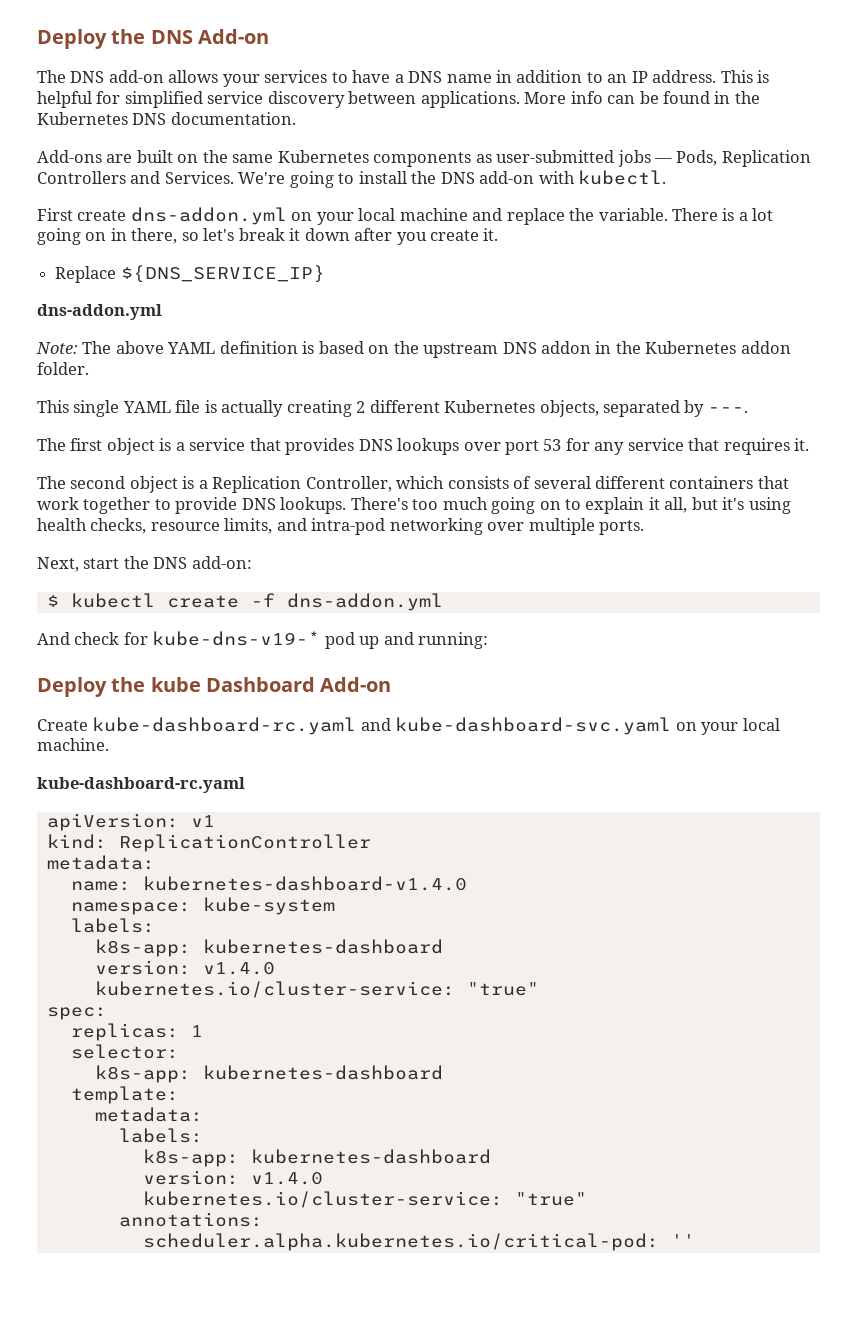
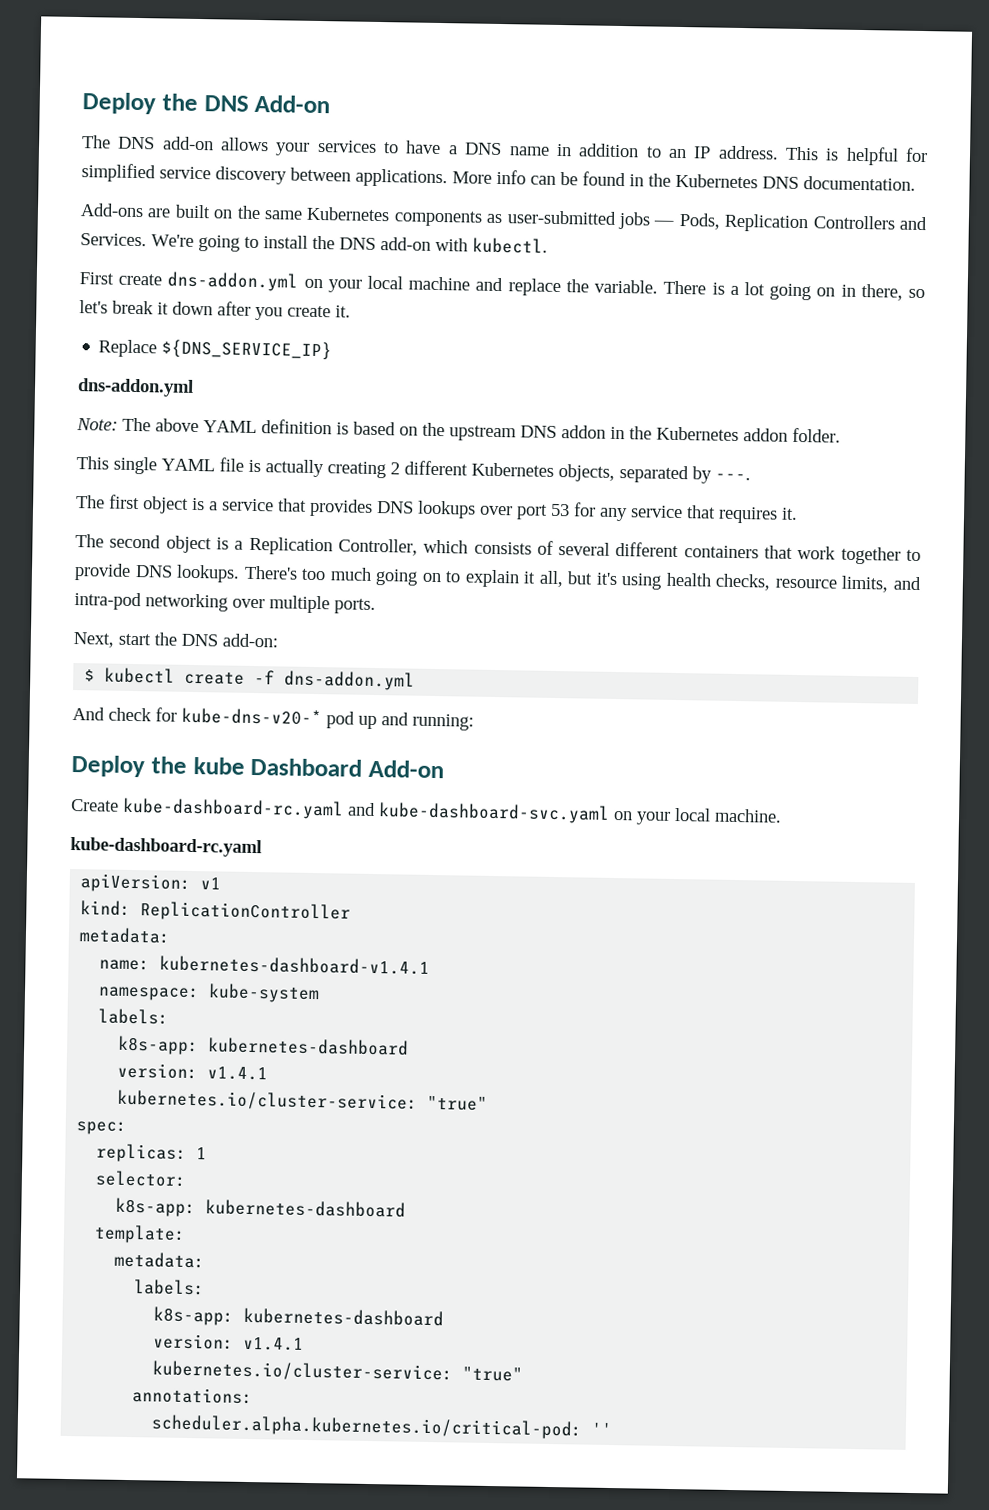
[152,631,321,646] kube-dns-v19-* -> [181,707,322,726] kube-dns-v20-*
[142,876,467,891] kubernetes-dashboard-v1.4.0 -> [159,955,431,975] kubernetes-dashboard-v1.4.1
[202,962,275,975] v1.4.0 -> [207,1066,269,1081] v1.4.1
[250,1172,323,1185] v1.4.0 -> [243,1336,305,1351] v1.4.1

